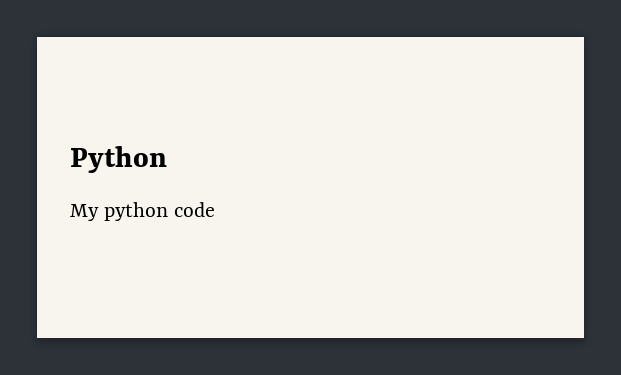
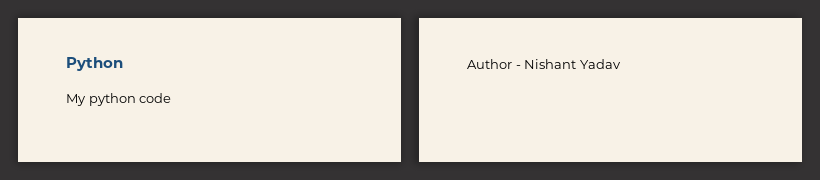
(216, 209) none -> [467,59,621,69] // Author - Nishant Yadav

